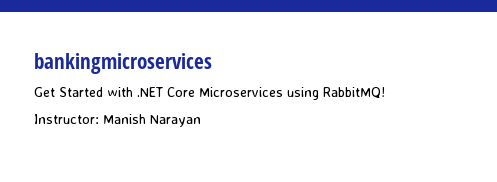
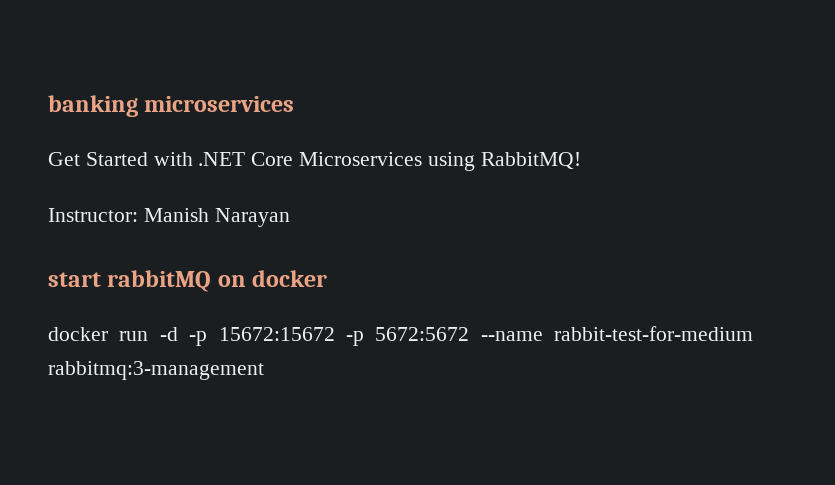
[34,53,212,74] bankingmicroservices -> [48,95,295,117] banking microservices
(201, 121) none -> [48,270,328,292] [48,326,753,346] [48,361,264,380] // start rabbitMQ on docker // docker run -d -p 15672:15672 -p 5672:5672 --name rabbit-test-for-medium rabbitmq:3-management

